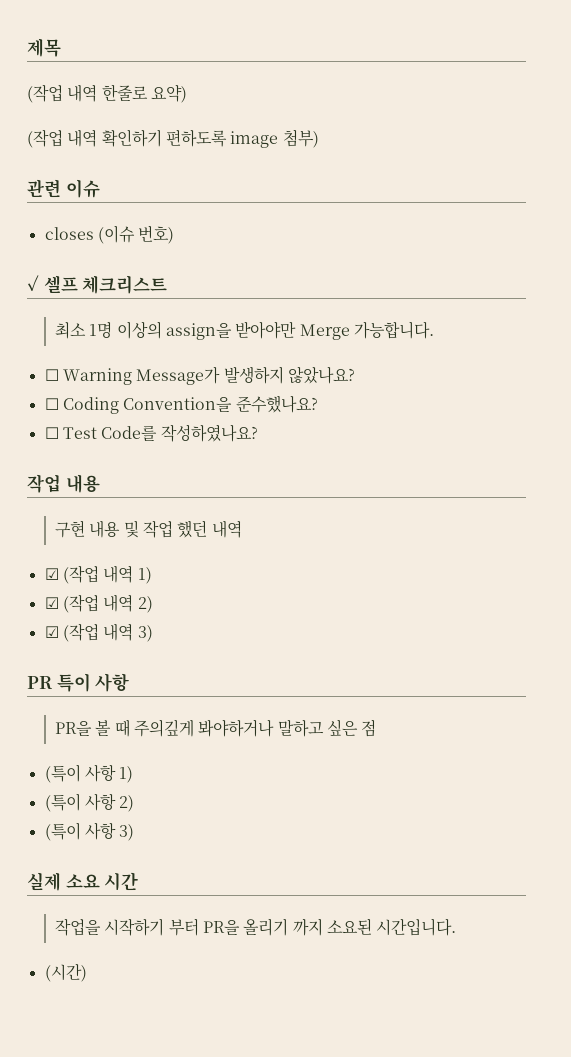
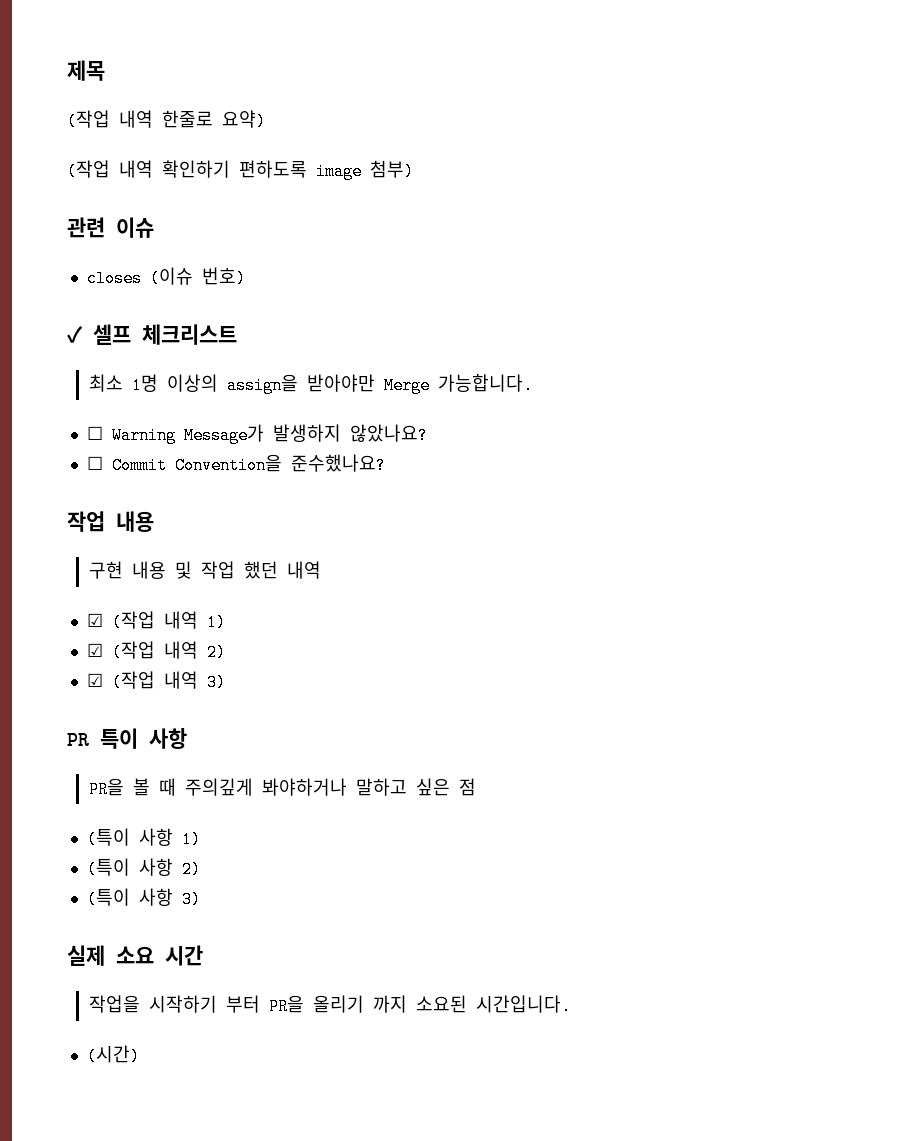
[62,397,119,414] Coding -> [111,457,167,474] Commit
[44,424,258,442] // ☐ Test Code를 작성하였나요? -> (386, 464) none

